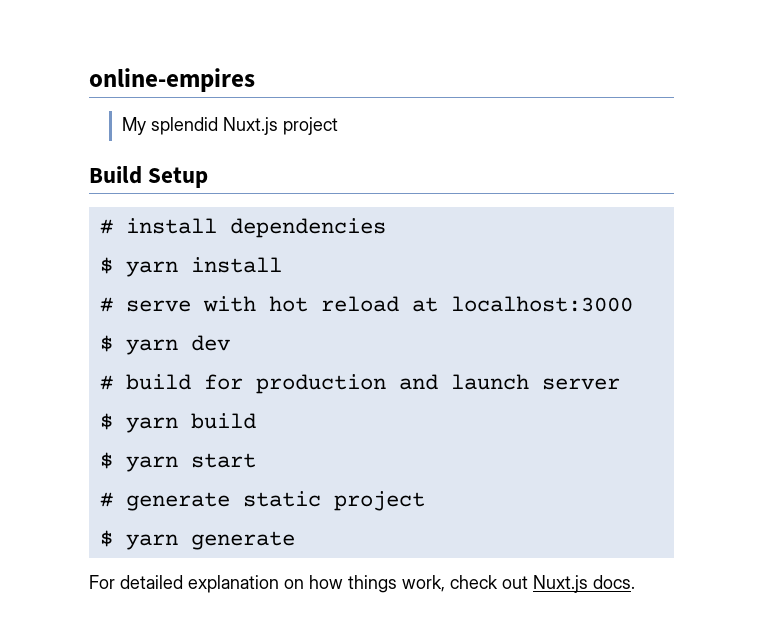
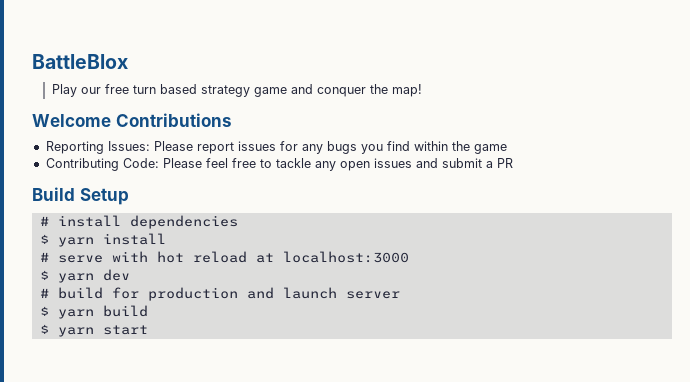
[89,68,255,92] [122,117,339,135] online-empires // My splendid Nuxt.js project -> [32,54,128,69] [51,84,422,97] [32,113,232,127] [45,141,507,154] [45,158,513,171] BattleBlox // Play our free turn based strategy game and conquer the map! // Welcome Contributions // Reporting Issues: Please report issues for any bugs you find within the game // Contributing Code: Please feel free to tackle any open issues and submit a PR
[99,491,425,511] [99,530,295,550] [89,575,635,593] // # generate static project // $ yarn generate // For detailed explanation on how things work, check out Nuxt.js docs. -> (148, 330) none

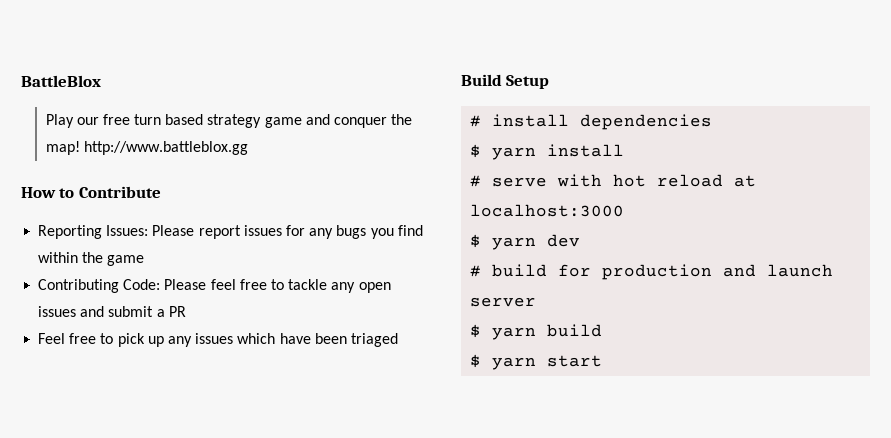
[32,113,232,127] // Welcome Contributions -> [83,141,248,155] [21,186,161,198] http://www.battleblox.gg // How to Contribute
(513, 163) none -> [38,333,398,347] // Feel free to pick up any issues which have been triaged

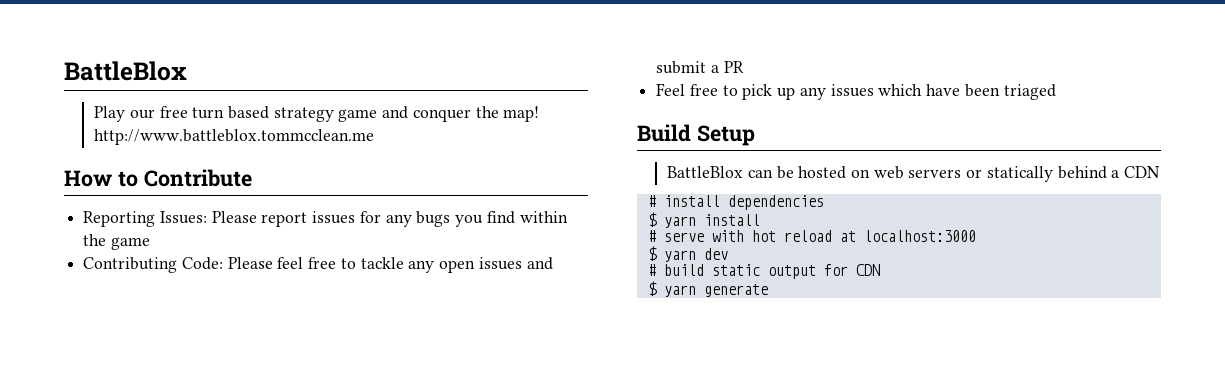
[83,141,248,155] http://www.battleblox.gg -> [94,129,375,145] http://www.battleblox.tommcclean.me
(550, 82) none -> [667,166,1161,182] // BattleBlox can be hosted on web servers or statically behind a CDN
[558,264,834,280] [470,297,537,307] [470,324,603,340] [470,354,603,370] for production and launch server // $ yarn build // $ yarn start -> [711,264,880,279] [647,281,768,297] static output for CDN // $ yarn generate

